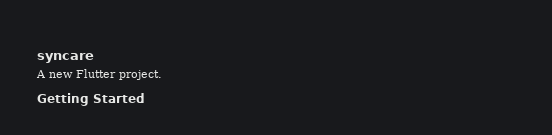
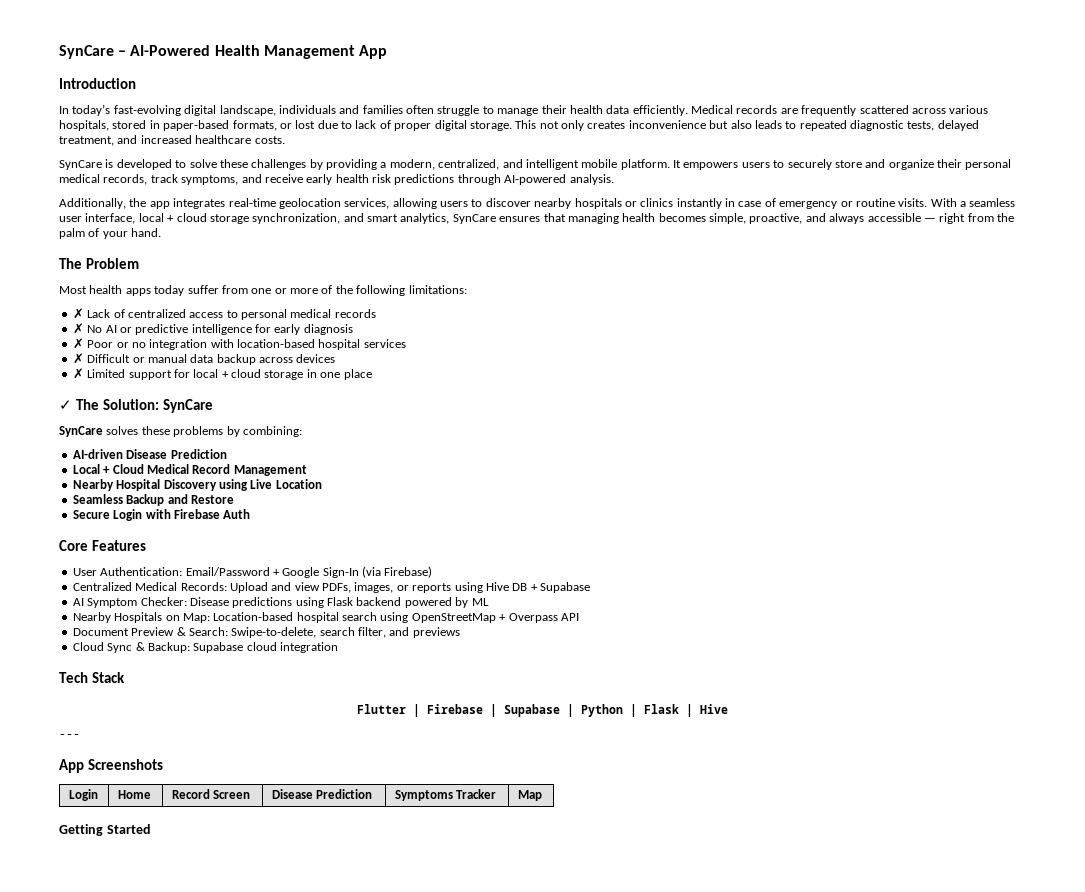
[37,53,94,63] [36,69,162,80] syncare // A new Flutter project. -> [59,45,387,59] [59,78,136,89] [59,104,989,116] [59,120,979,131] [59,135,285,146] [59,159,1012,170] [59,174,614,185] [59,198,1016,209] [59,213,1014,224] [59,228,162,239] [59,258,139,269] [59,285,467,296] [72,308,376,320] [72,323,353,335] [72,338,406,350] [72,353,336,365] [72,368,372,380] [59,399,213,413] [59,426,302,437] [72,449,227,459] [72,464,307,476] [72,479,322,491] [72,494,234,506] [72,509,251,521] [59,540,146,551] [72,566,433,578] [72,582,590,593] [72,597,489,608] [72,612,579,623] [72,627,460,638] [72,642,338,653] [59,672,125,683] [357,704,728,717] [59,734,80,738] [59,759,163,773] [68,789,98,801] [117,790,151,799] [171,789,251,799] [271,789,373,799] [394,789,497,801] [517,790,542,801] SynCare – AI-Powered Health Management App // Introduction // In today’s fast-evolving digital landscape, individuals and families often struggle to manage their health data efficiently. Medical records are frequently scattered across various hospitals, stored in paper-based formats, or lost due to lack of proper digital storage. This not only creates inconvenience but also leads to repeated diagnostic tests, delayed treatment, and increased healthcare costs. // SynCare is developed to solve these challenges by providing a modern, centralized, and intelligent mobile platform. It empowers users to securely store and organize their personal medical records, track symptoms, and receive early health risk predictions through AI-powered analysis. // Additionally, the app integrates real-time geolocation services, allowing users to discover nearby hospitals or clinics instantly in case of emergency or routine visits. With a seamless user interface, local + cloud storage synchronization, and smart analytics, SynCare ensures that managing health becomes simple, proactive, and always accessible — right from the palm of your hand. // The Problem // Most health apps today suffer from one or more of the following limitations: // ✗ Lack of centralized access to personal medical records // ✗ No AI or predictive intelligence for early diagnosis // ✗ Poor or no integration with location-based hospital services // ✗ Difficult or manual data backup across devices // ✗ Limited support for local + cloud storage in one place // ✓ The Solution: SynCare // SynCare solves these problems by combining: // AI-driven Disease Prediction // Local + Cloud Medical Record Management // Nearby Hospital Discovery using Live Location // Seamless Backup and Restore // Secure Login with Firebase Auth // Core Features // User Authentication: Email/Password + Google Sign-In (via Firebase) // Centralized Medical Records: Upload and view PDFs, images, or reports using Hive DB + Supabase // AI Symptom Checker: Disease predictions using Flask backend powered by ML // Nearby Hospitals on Map: Location-based hospital search using OpenStreetMap + Overpass API // Document Preview & Search: Swipe-to-delete, search filter, and previews // Cloud Sync & Backup: Supabase cloud integration // Tech Stack // Flutter | Firebase | Supabase | Python | Flask | Hive // --- // App Screenshots // Login | Home | Record Screen | Disease Prediction | Symptoms Tracker | Map

